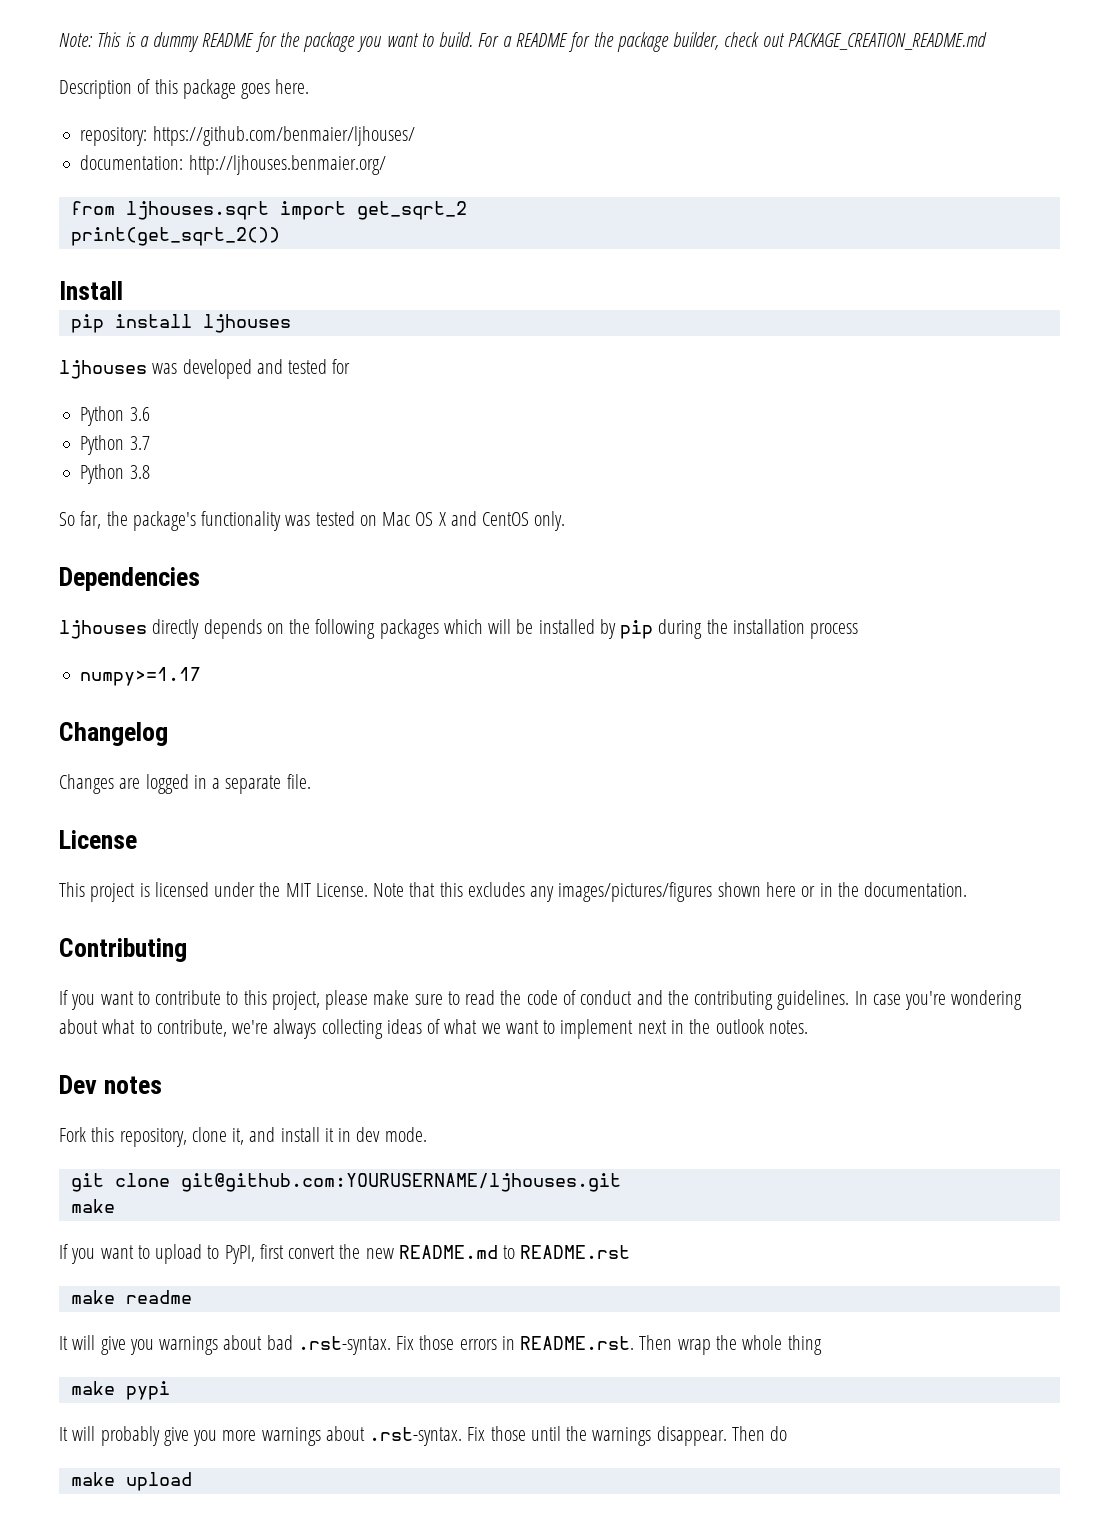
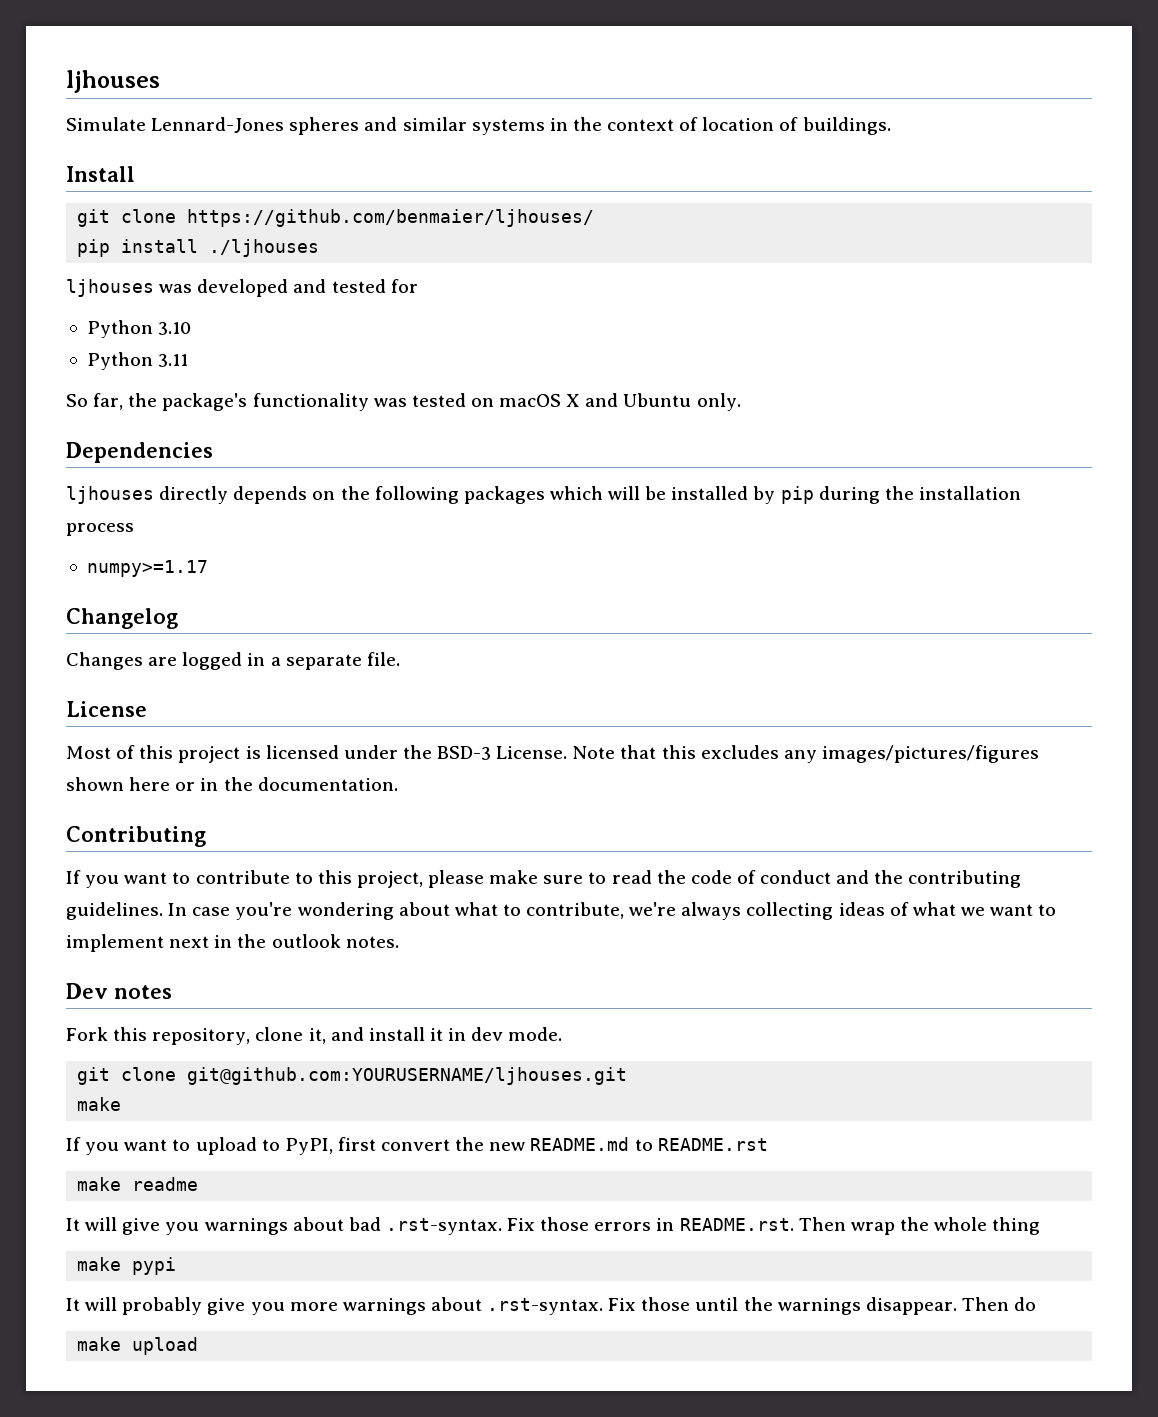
[59,32,987,52] [59,79,310,99] [80,126,415,146] [80,155,386,175] [70,201,467,220] [70,227,280,246] [59,281,123,300] Note: This is a dummy README for the package you want to build. For a README for the package builder, check out PACKAGE_CREATION_README.md // Description of this package goes here. // repository: https://github.com/benmaier/ljhouses/ // documentation: http://ljhouses.benmaier.org/ // from ljhouses.sqrt import get_sqrt_2 // print(get_sqrt_2()) // Install -> [66,70,160,93] [66,117,891,135] [66,166,135,182] [77,209,595,227] ljhouses // Simulate Lennard-Jones spheres and similar systems in the context of location of buildings. // Install // git clone https://github.com/benmaier/ljhouses/
[202,314,291,333] ljhouses -> [209,239,320,257] ./ljhouses
[129,407,150,421] [80,435,150,455] [80,464,150,484] 3.6 // Python 3.7 // Python 3.8 -> [158,322,192,335] [86,352,189,370] 3.10 // Python 3.11
[382,512,434,526] Mac OS -> [499,394,562,407] macOS
[482,512,530,526] CentOS -> [623,393,692,407] Ubuntu
[59,882,85,897] This -> [66,745,174,759] Most of this
[285,883,311,897] MIT -> [437,746,492,760] BSD-3

